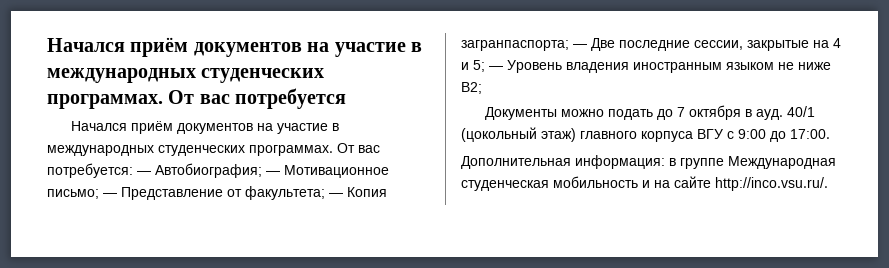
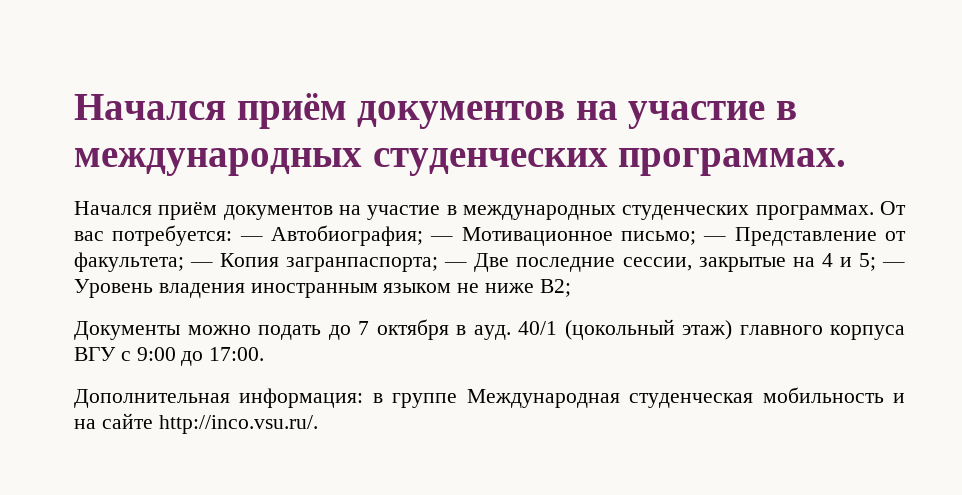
[47,37,422,57] [47,68,325,83] [47,88,347,109] Начался приём документов на участие в международных студенческих программах. От вас потребуется -> [74,93,797,129] [74,148,847,176] Начался приём документов на участие в международных студенческих программах.

